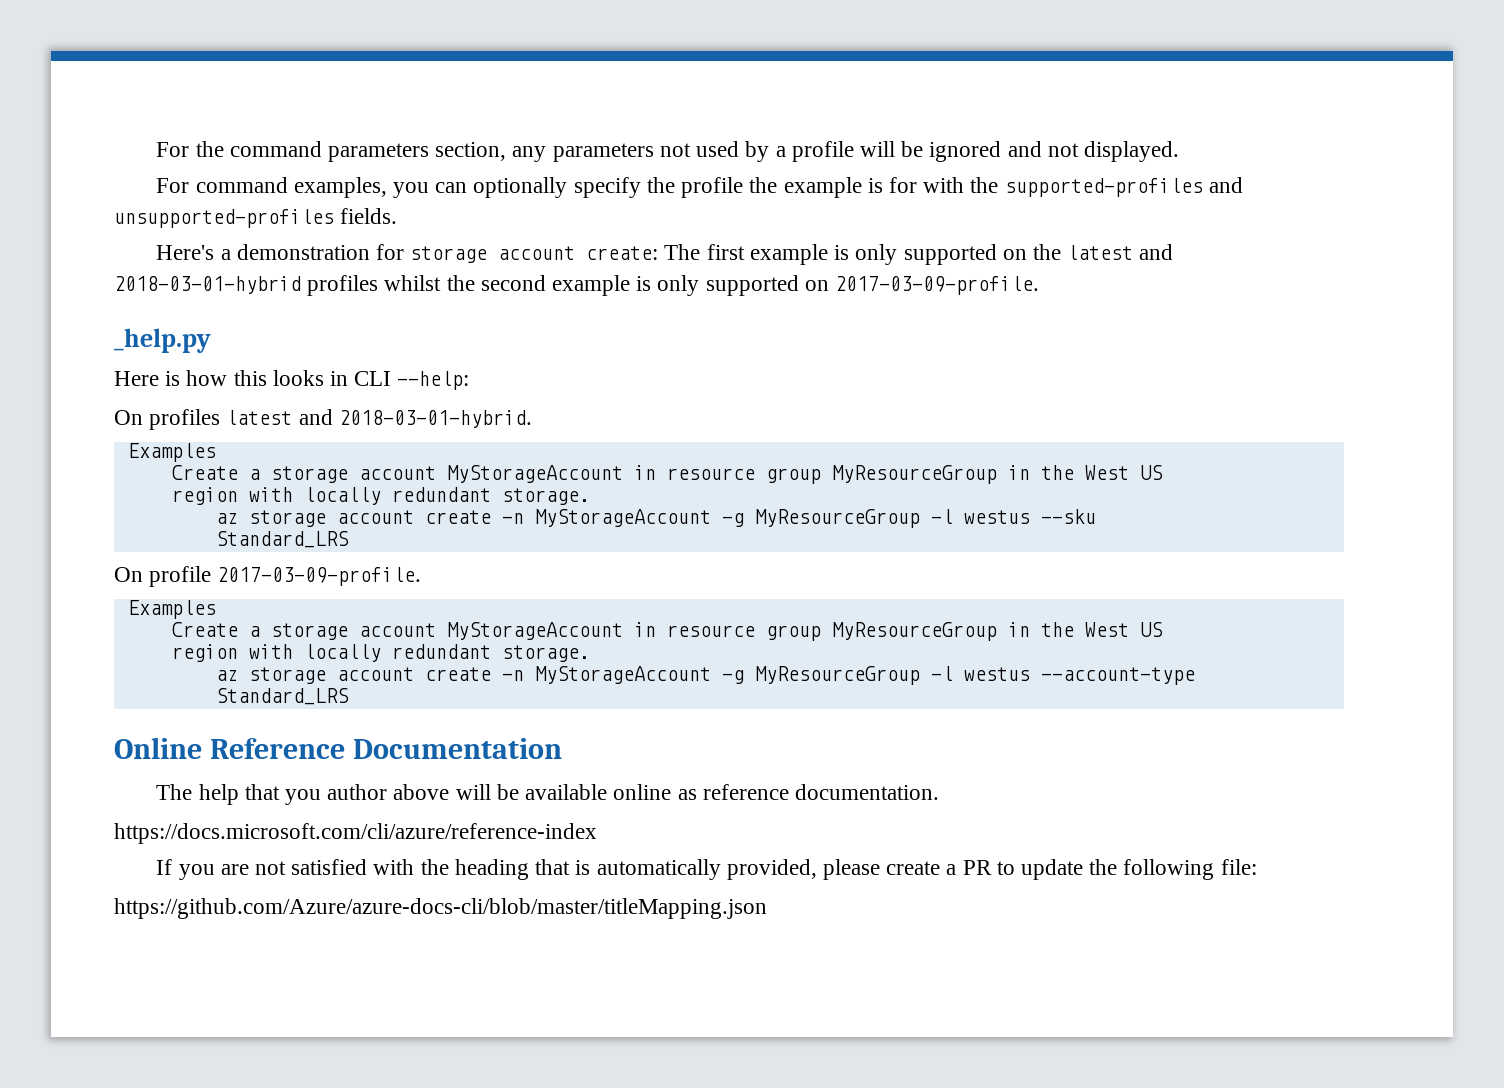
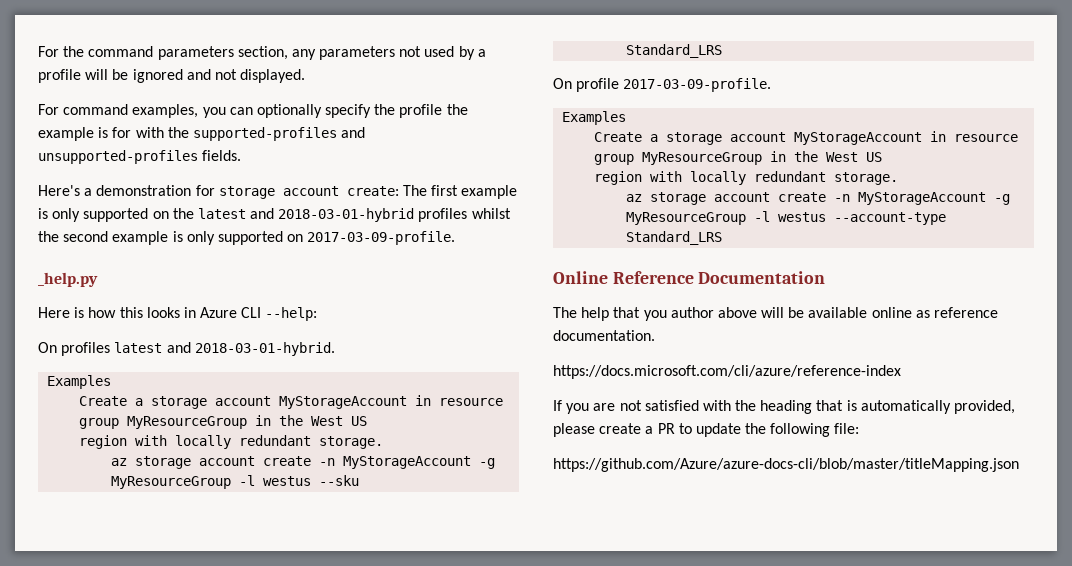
(349, 378) none -> [200,307,238,318] Azure

